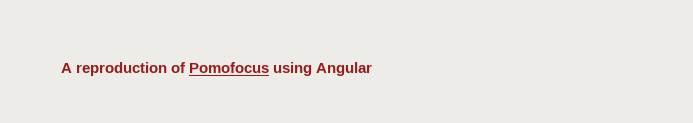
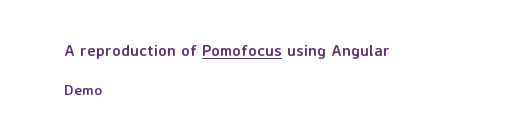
(373, 69) none -> [64,85,102,95] // Demo

